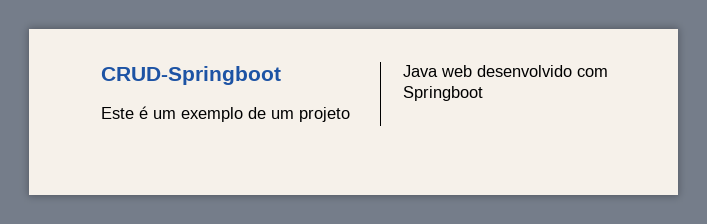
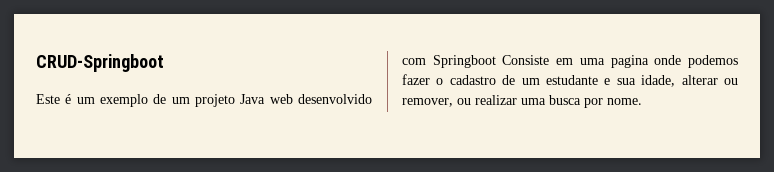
(483, 93) none -> [502,55,738,68] [402,74,738,87] [402,95,642,108] Consiste em uma pagina onde podemos fazer o cadastro de um estudante e sua idade, alterar ou remover, ou realizar uma busca por nome.

